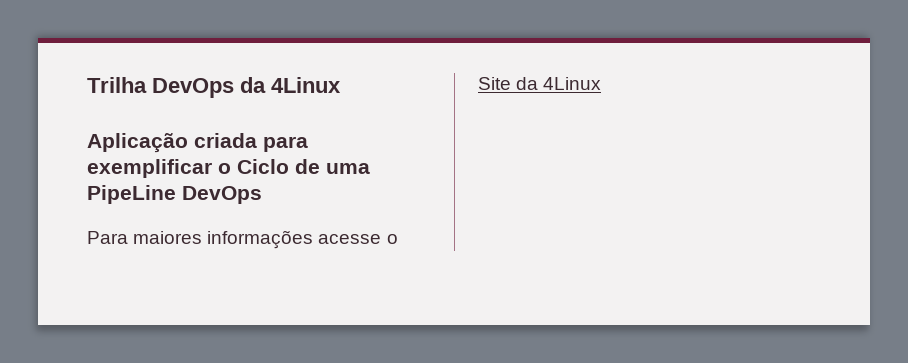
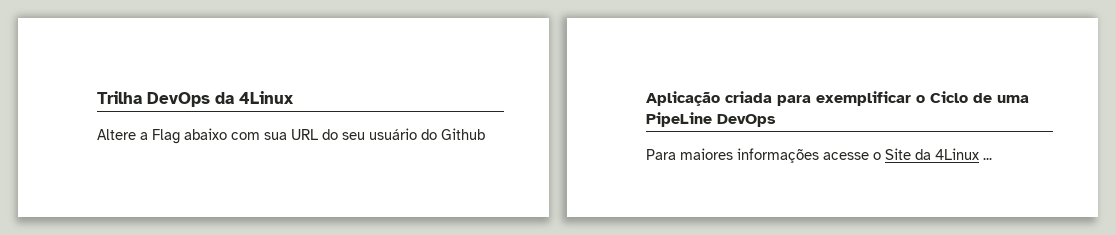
(341, 85) none -> [97,128,485,144] // Altere a Flag abaixo com sua URL do seu usuário do Github
(602, 83) none -> [983,157,992,160] ...

